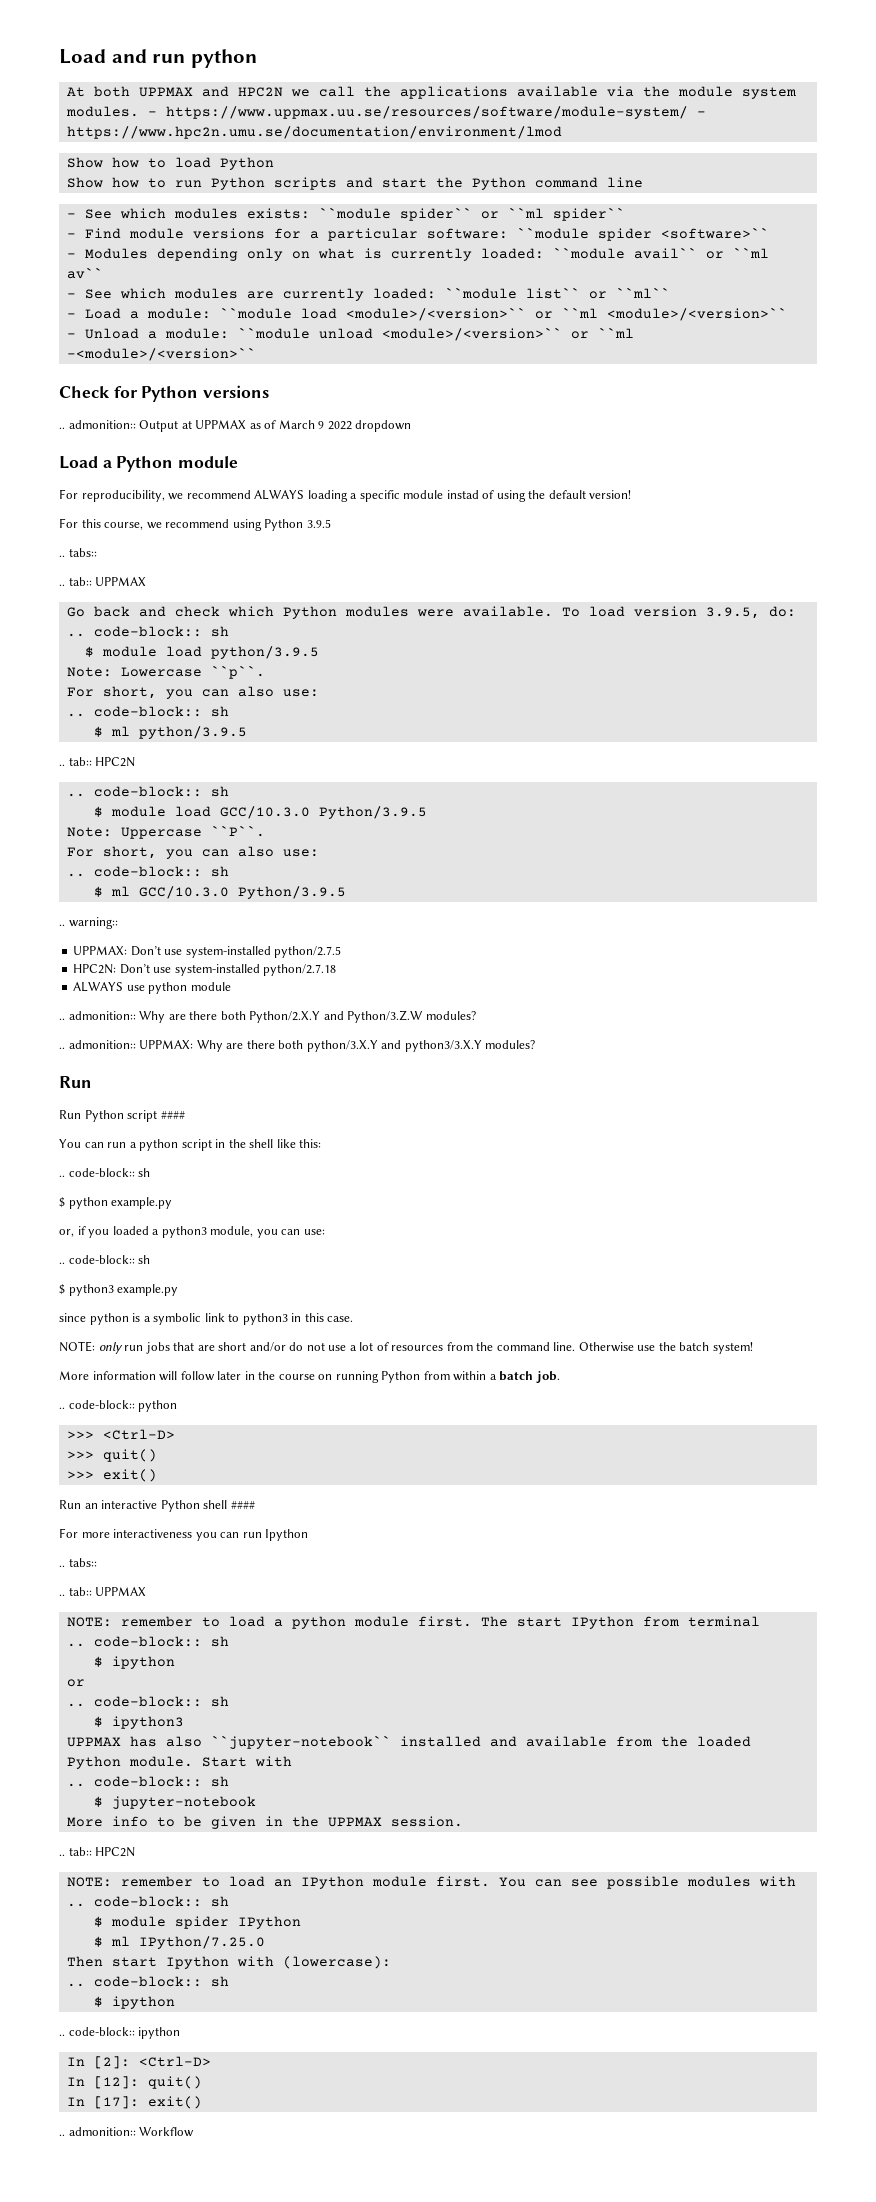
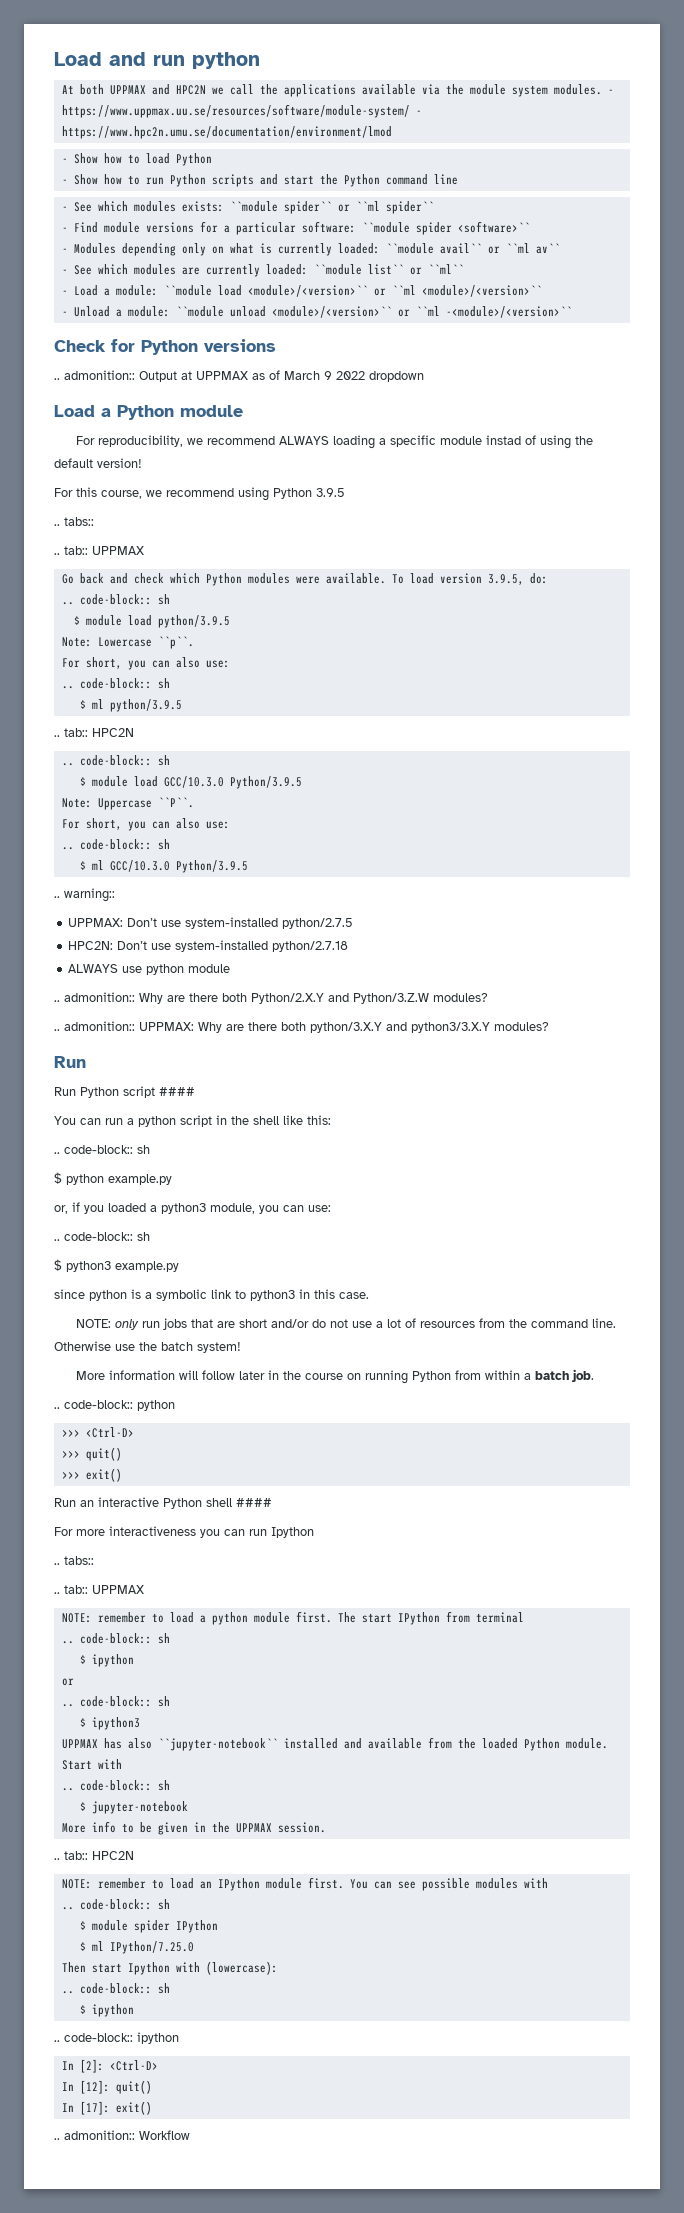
(562, 132) none -> [61,158,68,163] -
(274, 163) none -> [61,179,68,184] -

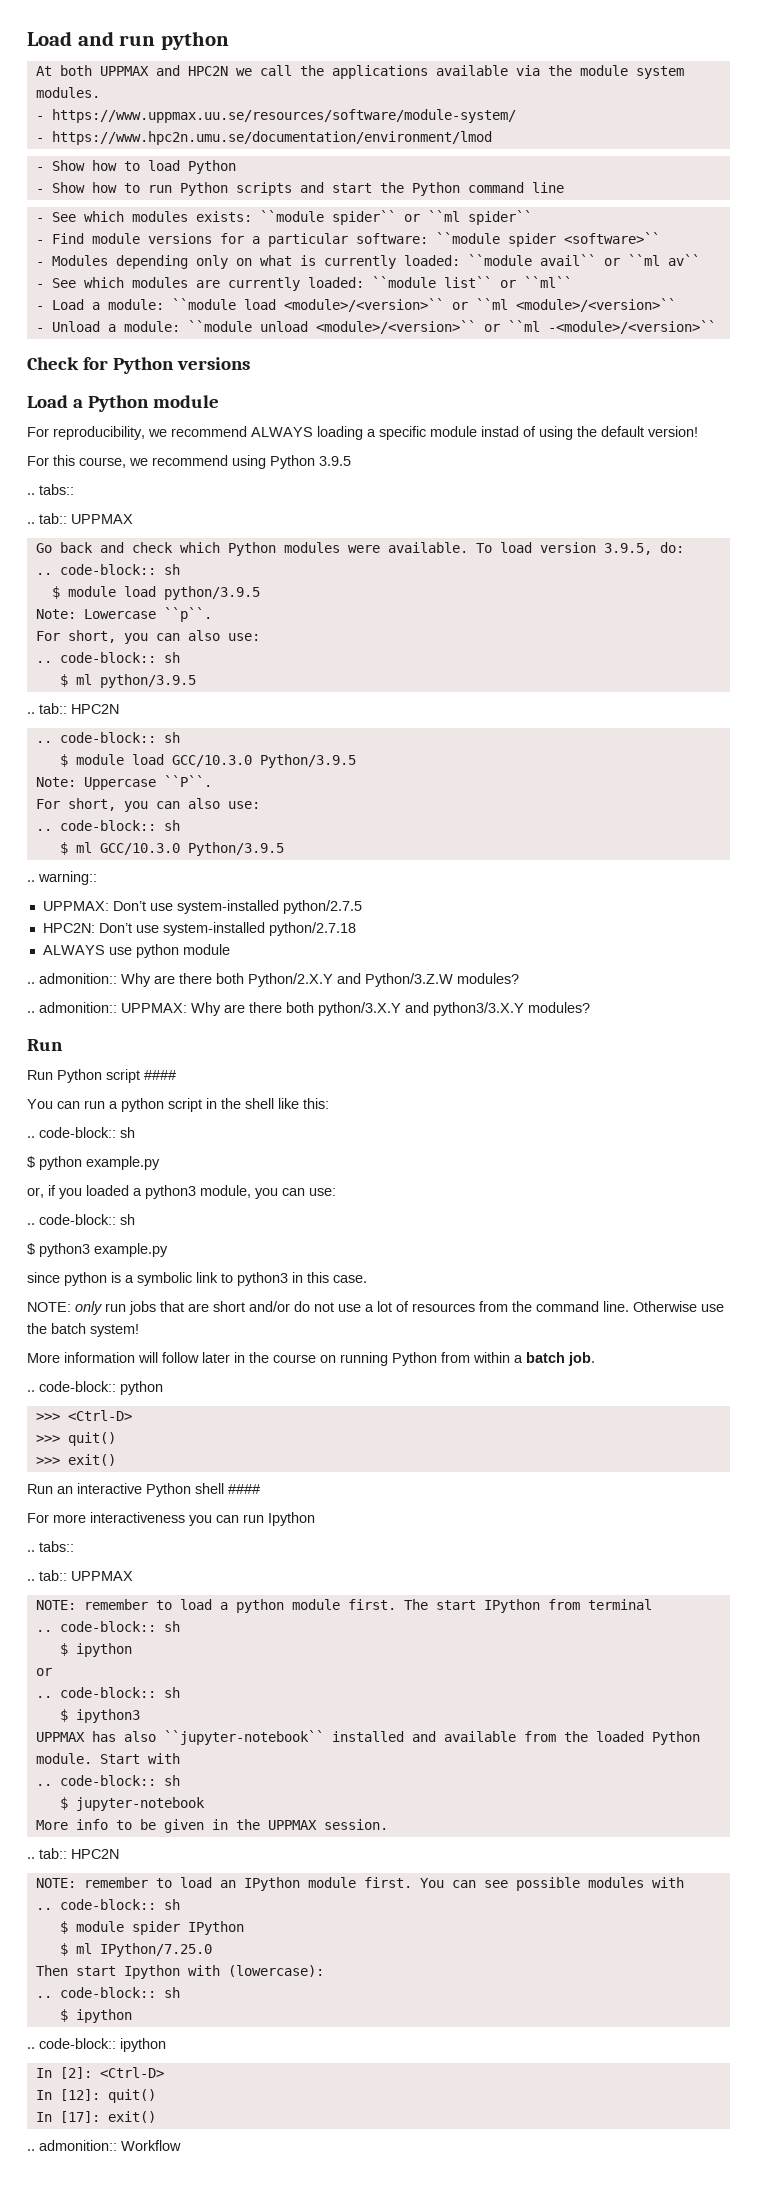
(602, 89) none -> (100, 92) //
(410, 111) none -> (516, 116) //
[54,370,424,382] // .. admonition:: Output at UPPMAX as of March 9 2022 dropdown -> (250, 363) none

